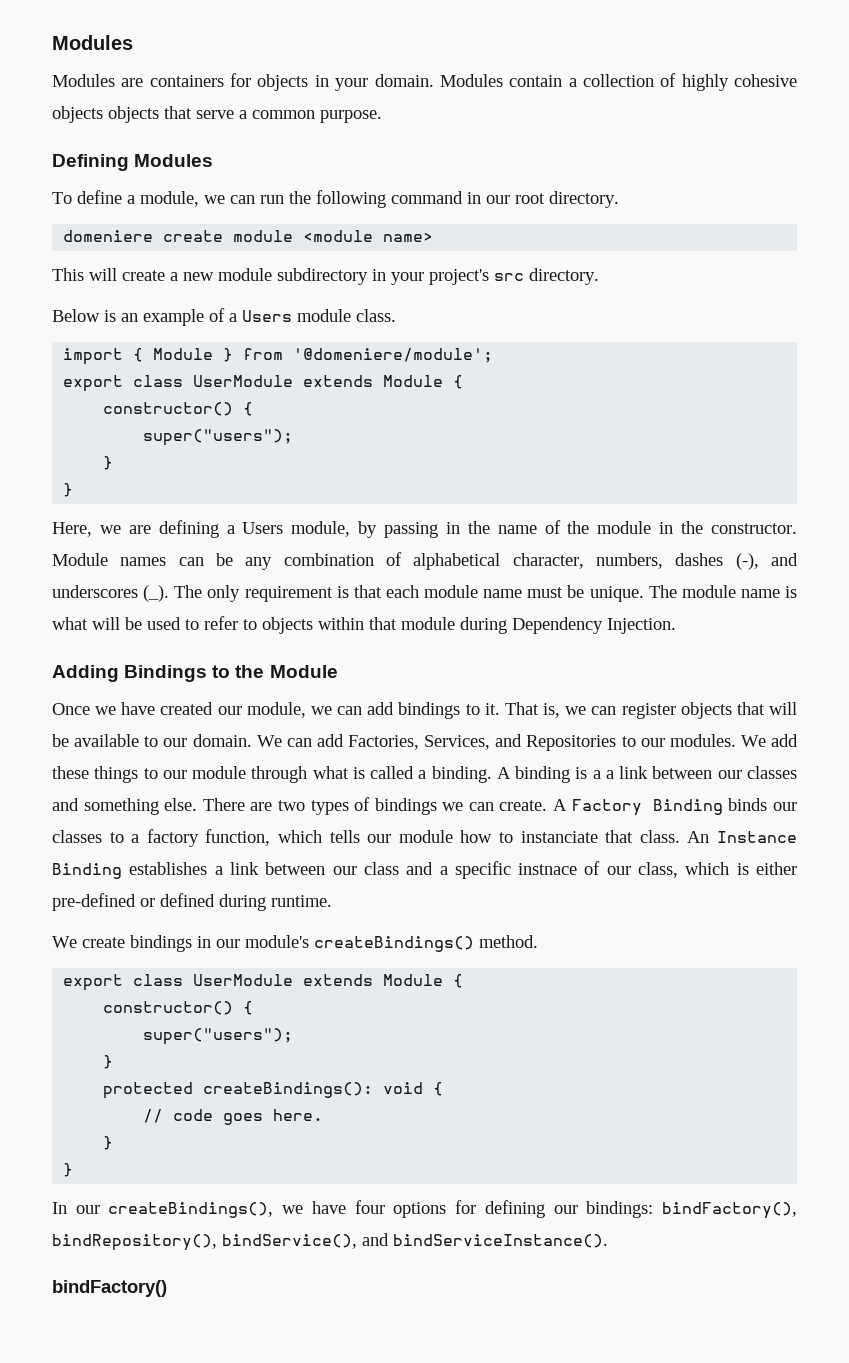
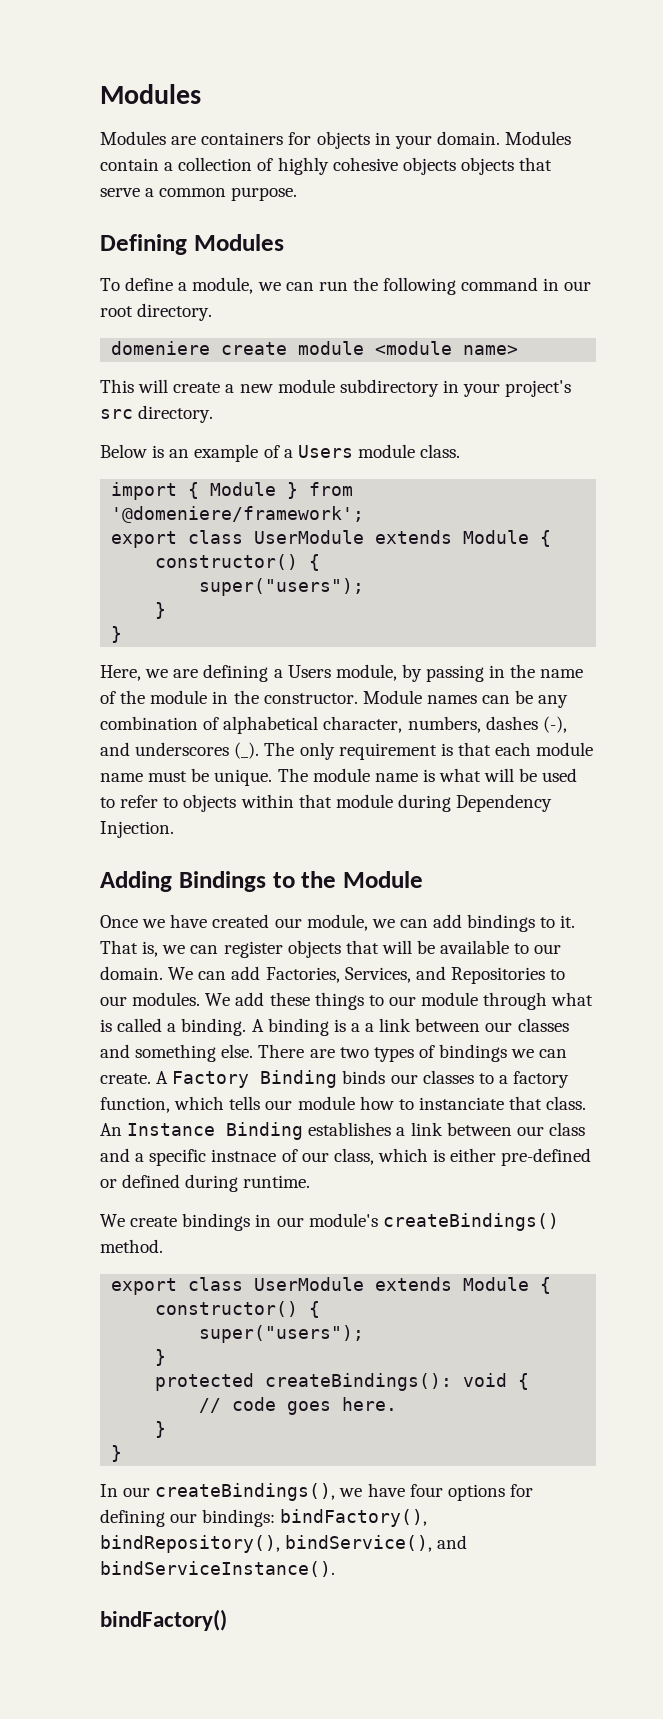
[293,348,494,363] '@domeniere/module'; -> [111,506,365,523] '@domeniere/framework';

